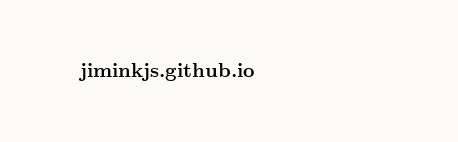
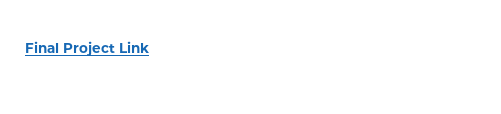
[78,63,255,81] jiminkjs.github.io -> [25,41,149,56] Final Project Link

